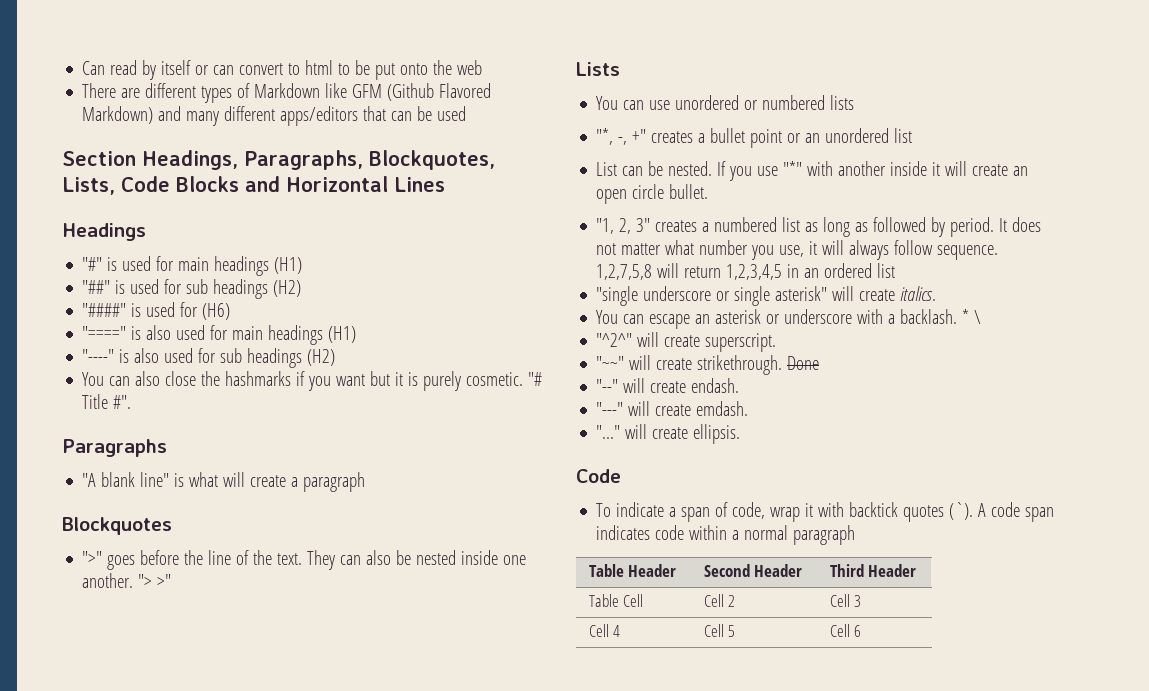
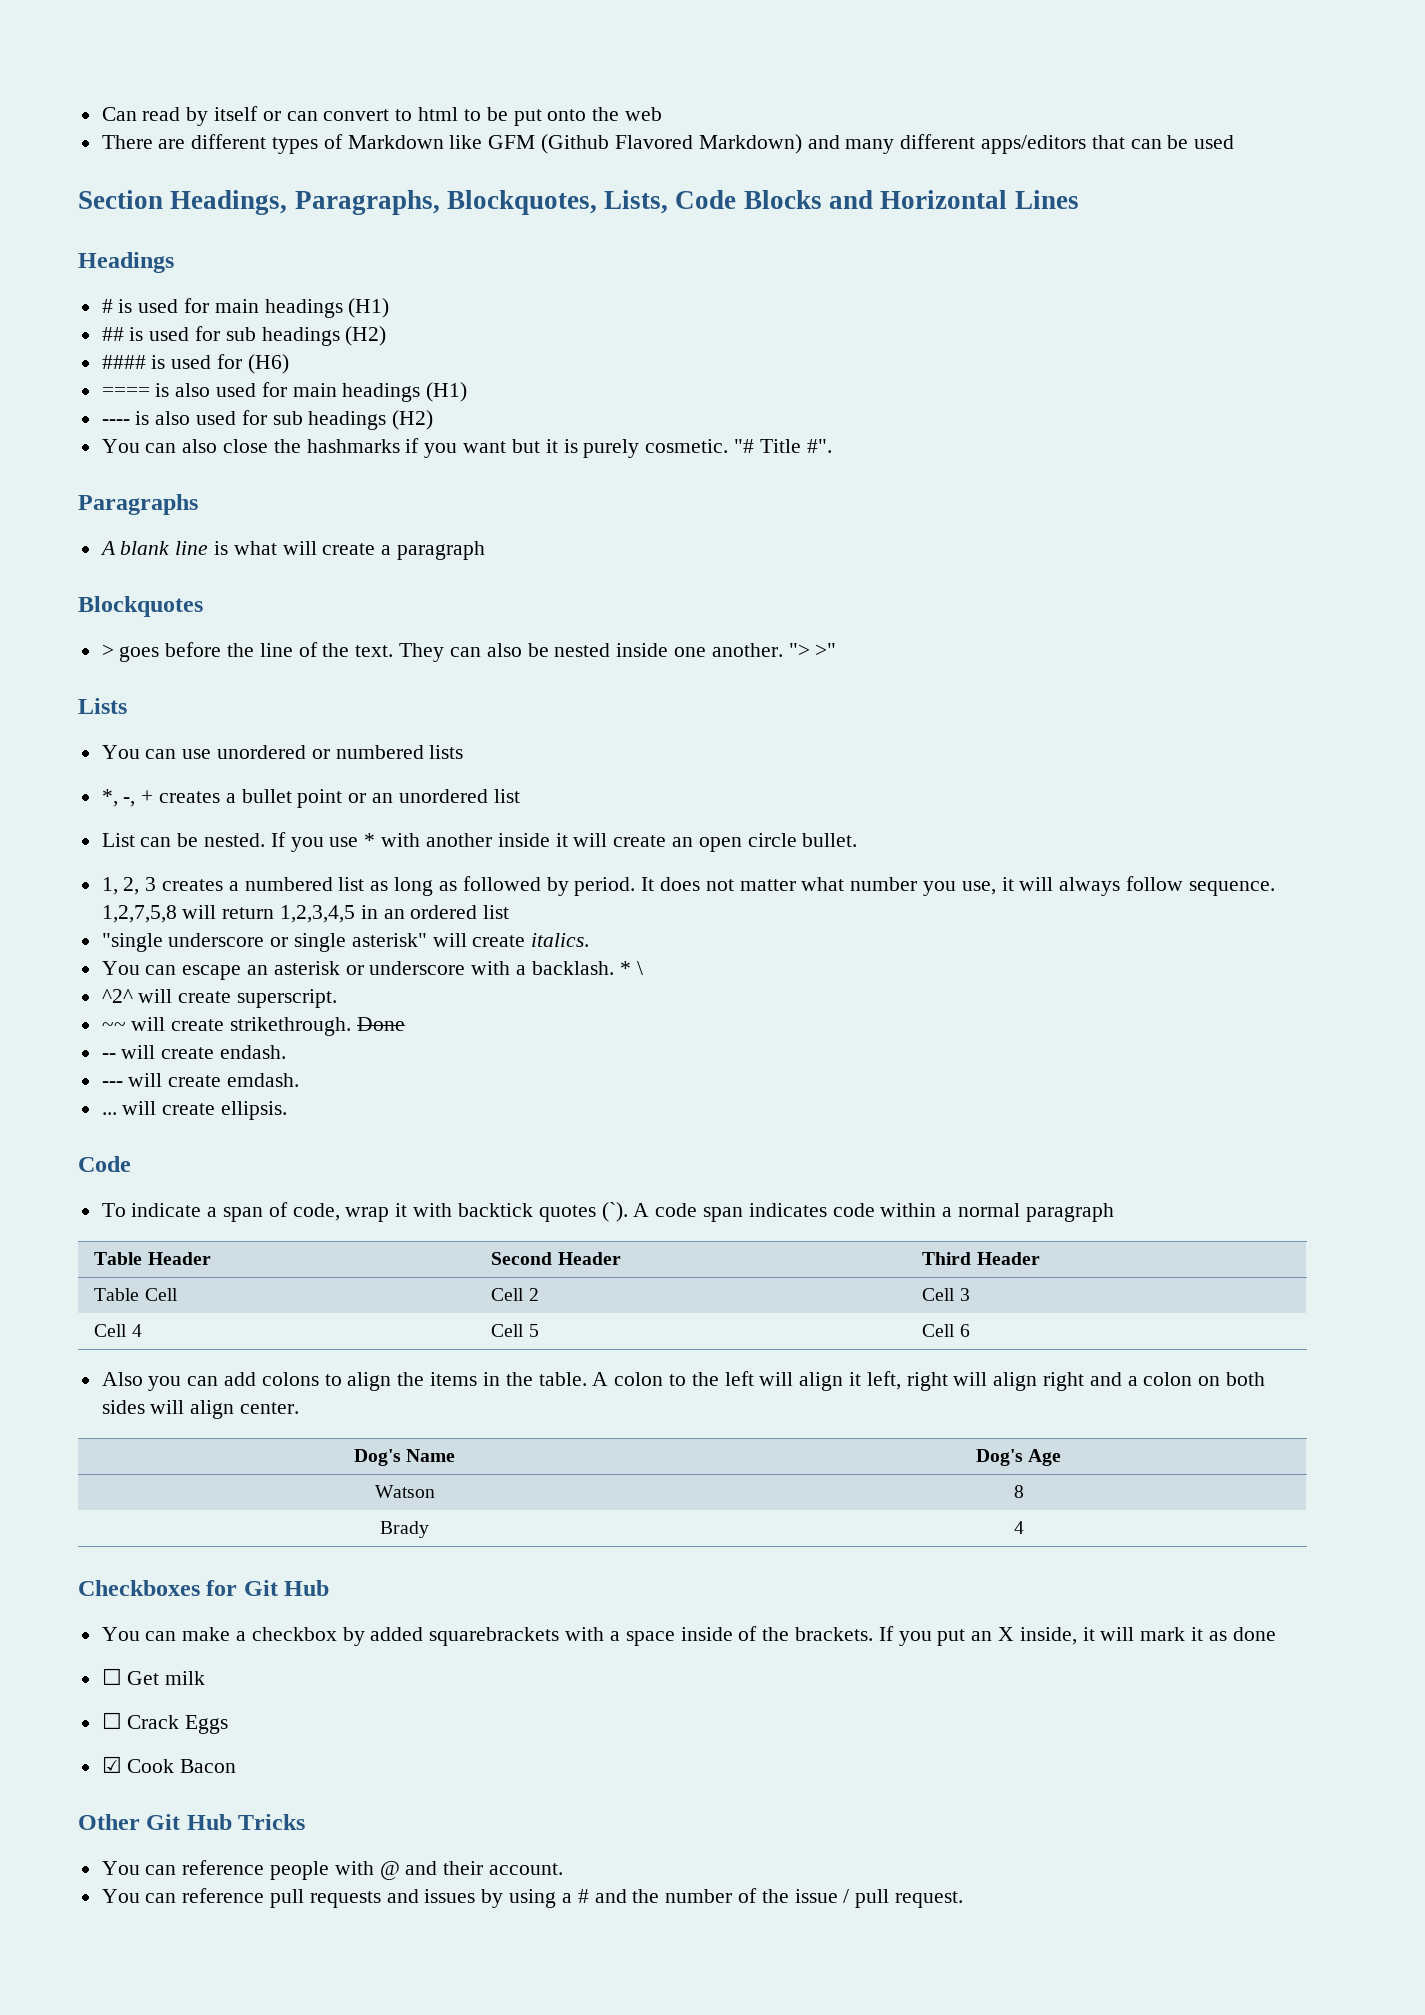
[82,257,103,271] "#" -> [101,299,113,313] #
[82,280,111,294] "##" -> [101,327,124,341] ##
[82,303,127,317] "####" -> [101,355,146,369] ####
[82,326,127,340] "====" -> [101,387,150,397] ====
[82,349,115,363] "----" -> [101,419,130,425] ----
[82,472,170,487] "A blank line" -> [99,541,209,555] A blank line
[82,551,103,565] ">" -> [101,644,114,657] >
[596,128,647,145] "*, -, +" -> [101,789,154,807] *, -, +
[783,161,803,176] "*" -> [364,833,376,847] *
[596,218,651,234] "1, 2, 3" -> [101,877,157,895] 1, 2, 3
[596,333,633,347] "^2^" -> [101,989,133,1003] ^2^
[596,356,625,370] "~~" -> [101,1022,126,1031] ~~
[596,379,619,393] "--" -> [101,1053,116,1059] --
[596,402,624,416] "---" -> [101,1081,123,1087] ---
[596,425,621,439] "..." -> [101,1112,117,1115] ...
(862, 631) none -> [101,1371,1265,1391] [101,1400,300,1419] [353,1449,456,1466] [975,1449,1062,1466] [374,1485,435,1498] [1013,1485,1024,1498] [380,1521,429,1538] [1013,1521,1024,1534] [78,1580,330,1596] [101,1626,1276,1646] [101,1668,206,1685] [101,1712,229,1734] [101,1756,237,1773] [78,1814,306,1830] [101,1860,564,1880] [101,1888,963,1908] // Also you can add colons to align the items in the table. A colon to the left will align it left, right will align right and a colon on both sides will align center. // Dog's Name | Dog's Age // Watson | 8 // Brady | 4 // Checkboxes for Git Hub // You can make a checkbox by added squarebrackets with a space inside of the brackets. If you put an X inside, it will mark it as done // ☐ Get milk // ☐ Crack Eggs // ☑ Cook Bacon // Other Git Hub Tricks // You can reference people with @ and their account. // You can reference pull requests and issues by using a # and the number of the issue / pull request.

